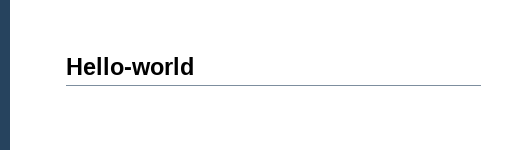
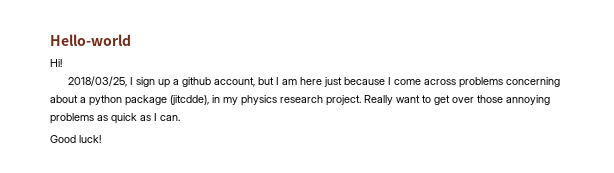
(194, 66) none -> [50,59,62,67] [68,76,561,88] [50,95,550,106] [50,113,180,124] [50,135,101,143] // Hi! // 2018/03/25, I sign up a github account, but I am here just because I come across problems concerning about a python package (jitcdde), in my physics research project. Really want to get over those annoying problems as quick as I can. // Good luck!

